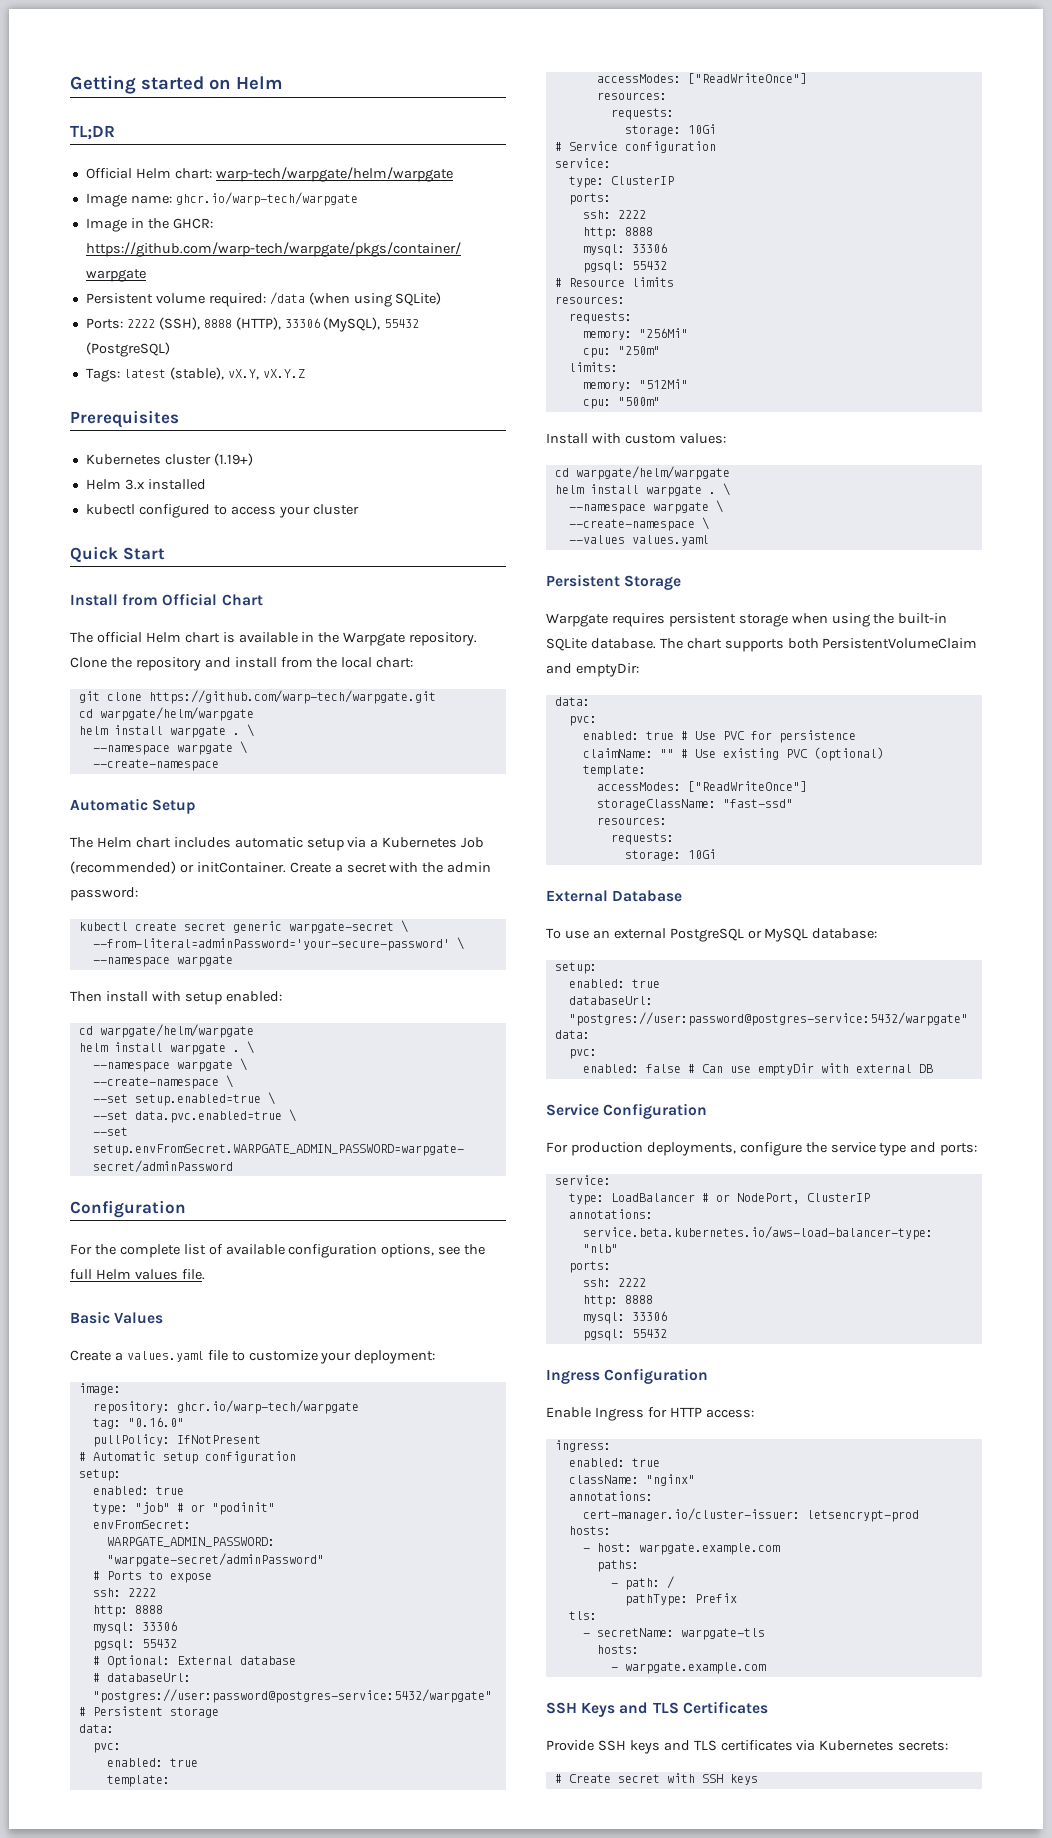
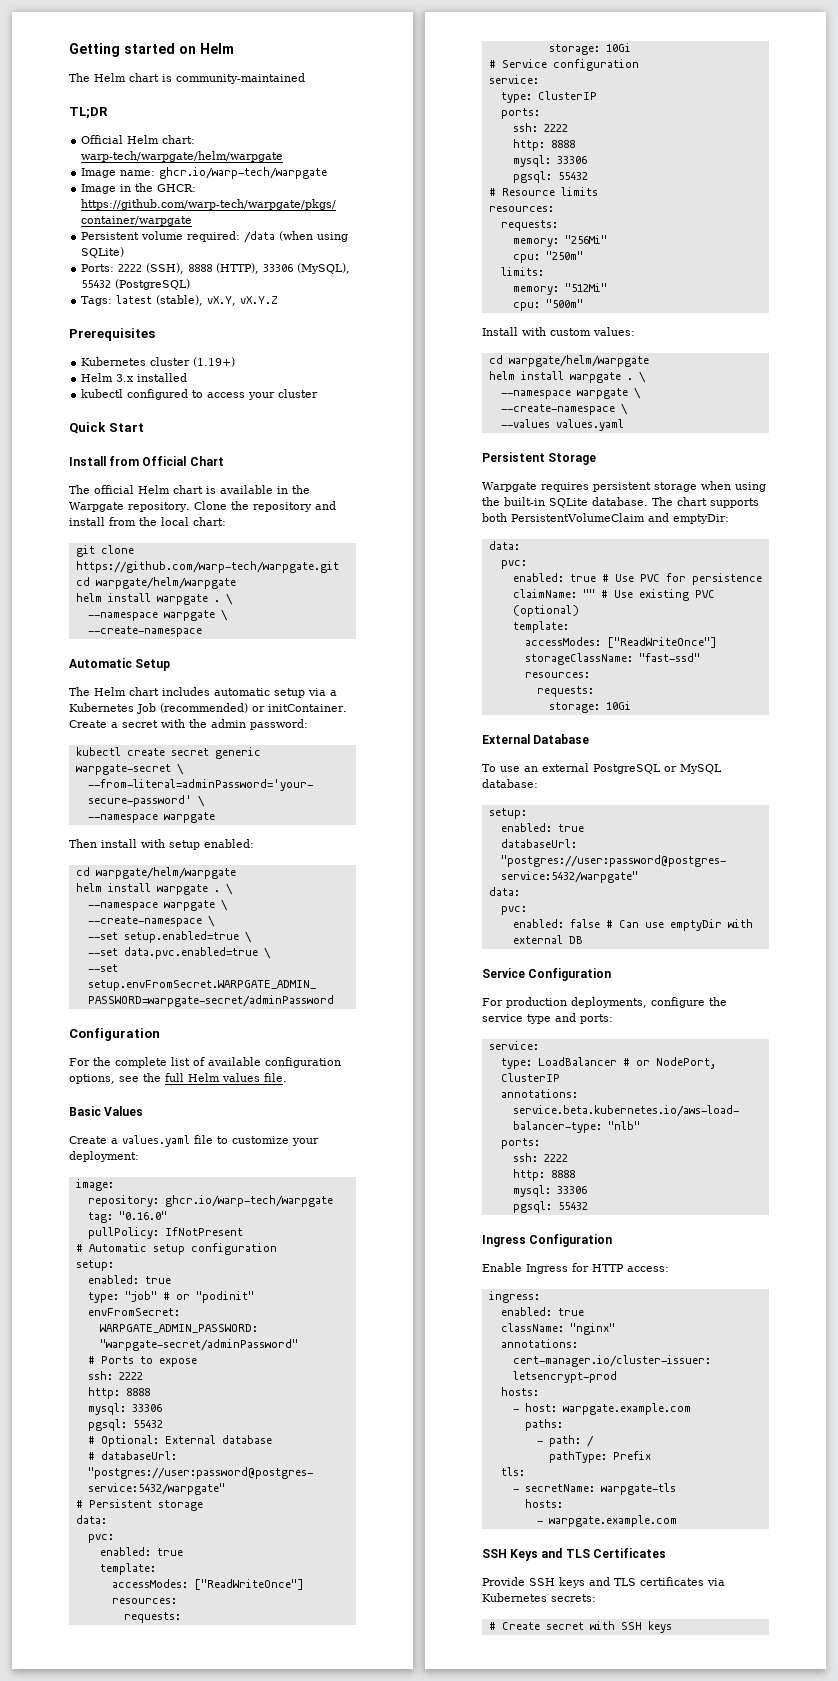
(283, 83) none -> [69,73,305,84] // The Helm chart is community-maintained

